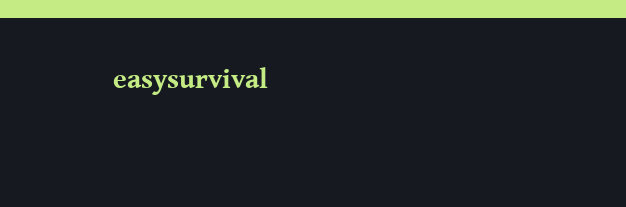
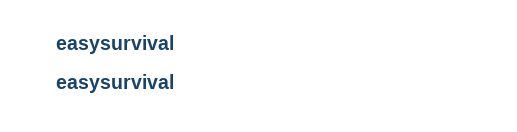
[113,67,268,95] easysurvival -> [56,35,174,54] [56,74,174,93] easysurvival // easysurvival

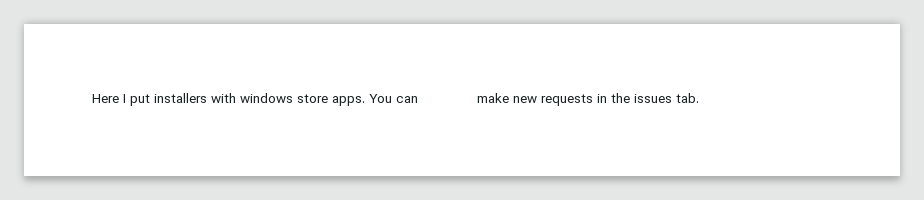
[56,35,174,54] [56,74,174,93] easysurvival // easysurvival -> [92,93,699,106] Here I put installers with windows store apps. You can make new requests in the issues tab.

